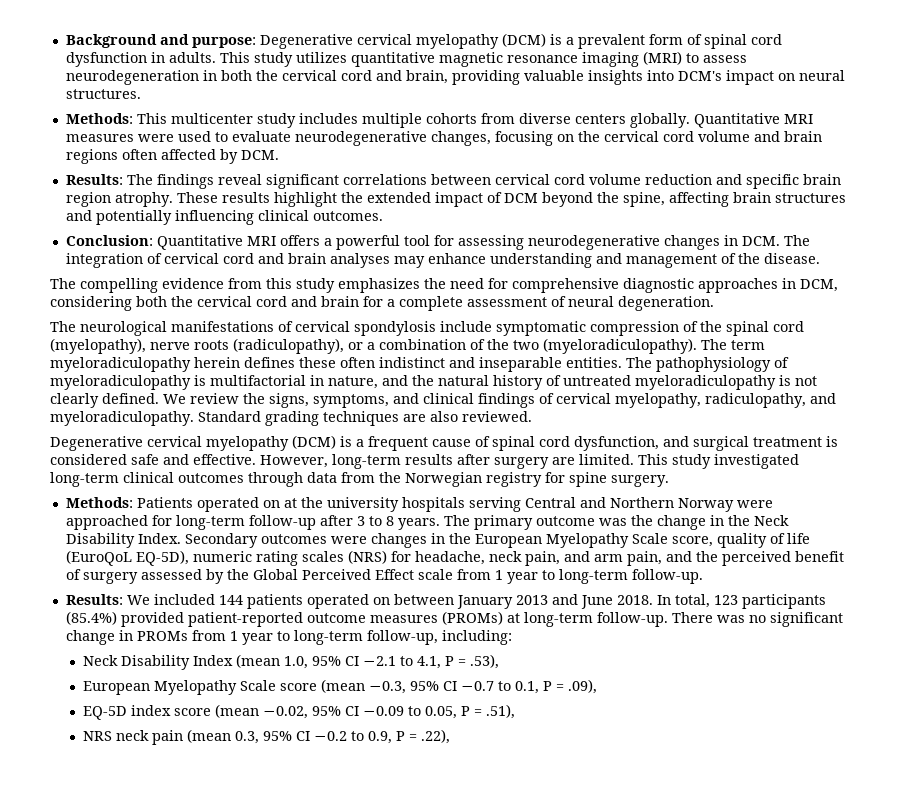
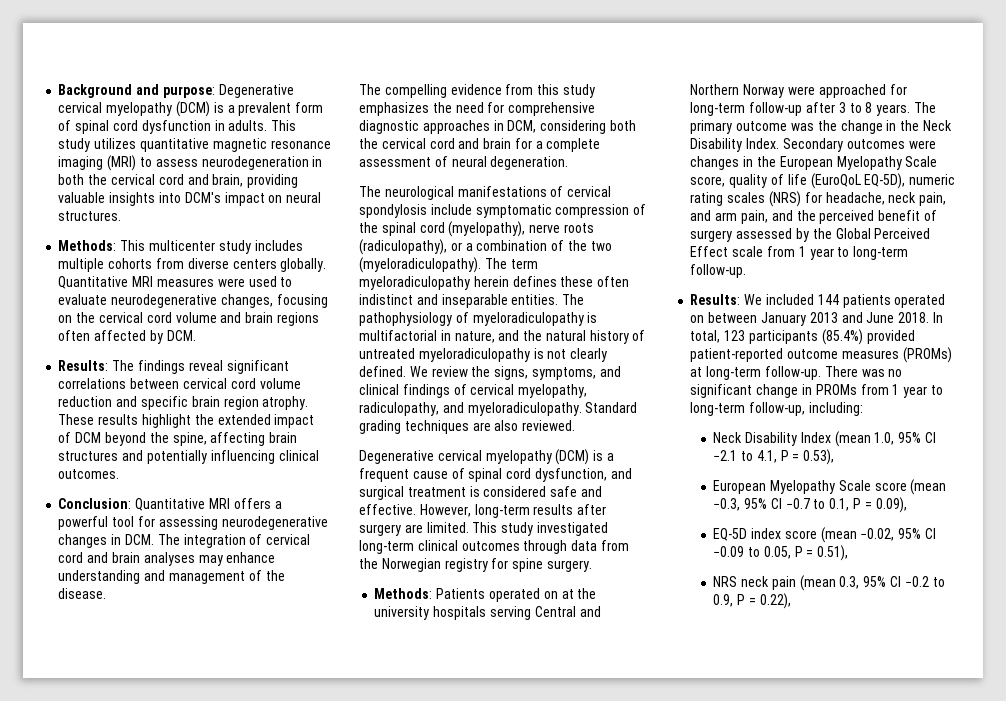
[469,654,499,669] .53), -> [803,449,835,465] 0.53),
[567,679,597,694] .09), -> [875,497,907,513] 0.09),
[485,704,515,719] .51), -> [817,545,849,561] 0.51),
[420,729,450,744] .22), -> [759,593,791,609] 0.22),

